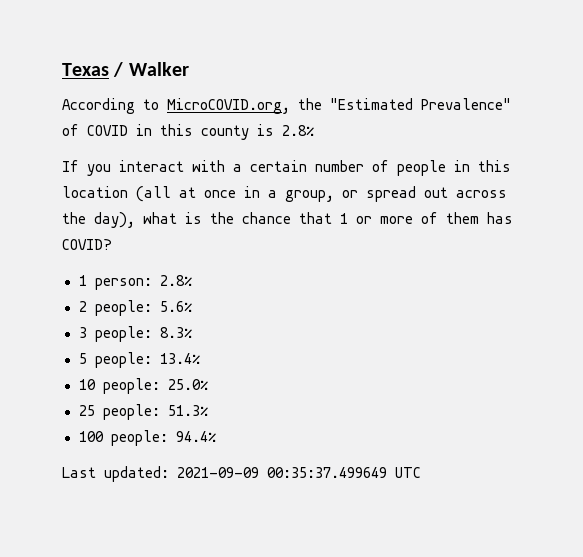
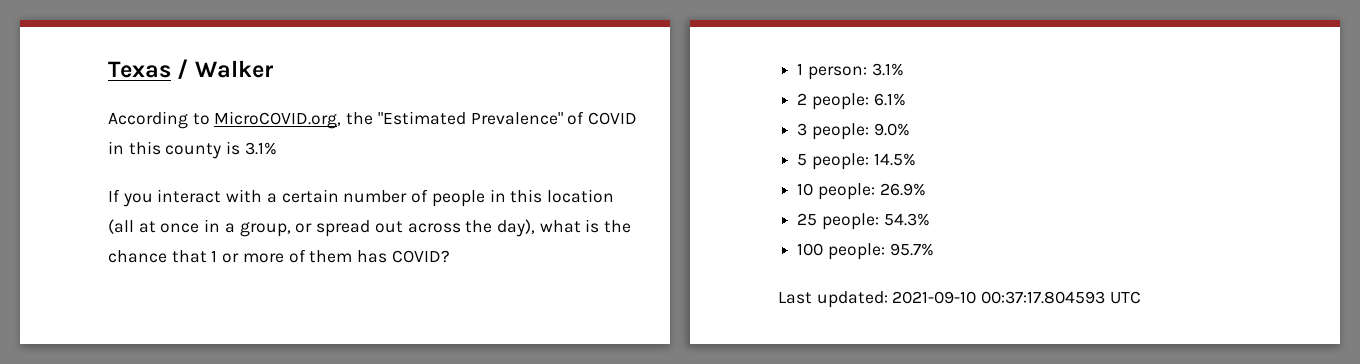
[282,125,314,136] 2.8% -> [244,142,277,155] 3.1%
[159,275,192,286] 2.8% -> [871,63,904,76] 3.1%
[159,301,192,312] 5.6% -> [873,93,906,106] 6.1%
[159,327,192,338] 8.3% -> [873,123,910,136] 9.0%
[159,353,200,364] 13.4% -> [873,153,916,166] 14.5%
[167,379,208,390] 25.0% -> [879,183,926,196] 26.9%
[167,405,208,416] 51.3% -> [883,213,930,226] 54.3%
[175,431,216,442] 94.4% -> [889,243,934,256] 95.7%
[177,467,387,478] 2021-09-09 00:35:37.499649 -> [892,291,1106,304] 2021-09-10 00:37:17.804593

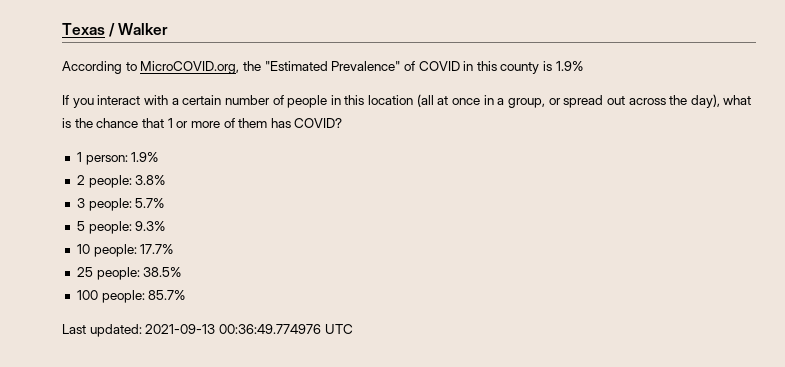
[244,142,277,155] 3.1% -> [555,61,583,71] 1.9%
[871,63,904,76] 3.1% -> [131,152,159,162] 1.9%
[873,93,906,106] 6.1% -> [135,175,166,185] 3.8%
[873,123,910,136] 9.0% -> [135,198,165,208] 5.7%
[873,153,916,166] 14.5% -> [135,221,166,231] 9.3%
[879,183,926,196] 26.9% -> [140,244,174,254] 17.7%
[883,213,930,226] 54.3% -> [143,267,182,277] 38.5%
[889,243,934,256] 95.7% -> [148,290,186,300] 85.7%
[892,291,1106,304] 2021-09-10 00:37:17.804593 -> [145,324,321,334] 2021-09-13 00:36:49.774976

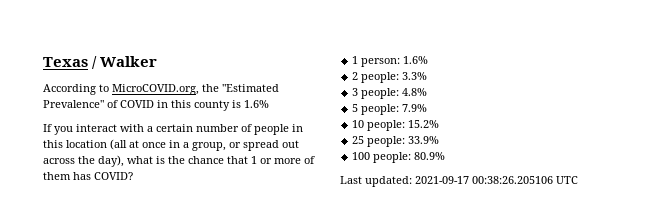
[555,61,583,71] 1.9% -> [244,100,269,108] 1.6%
[131,152,159,162] 1.9% -> [403,56,429,64] 1.6%
[135,175,166,185] 3.8% -> [402,72,428,80] 3.3%
[135,198,165,208] 5.7% -> [402,88,428,96] 4.8%
[135,221,166,231] 9.3% -> [402,104,428,112] 7.9%
[140,244,174,254] 17.7% -> [408,120,440,128] 15.2%
[143,267,182,277] 38.5% -> [408,136,440,144] 33.9%
[148,290,186,300] 85.7% -> [414,152,446,160] 80.9%
[145,324,321,334] 2021-09-13 00:36:49.774976 -> [415,176,553,184] 2021-09-17 00:38:26.205106

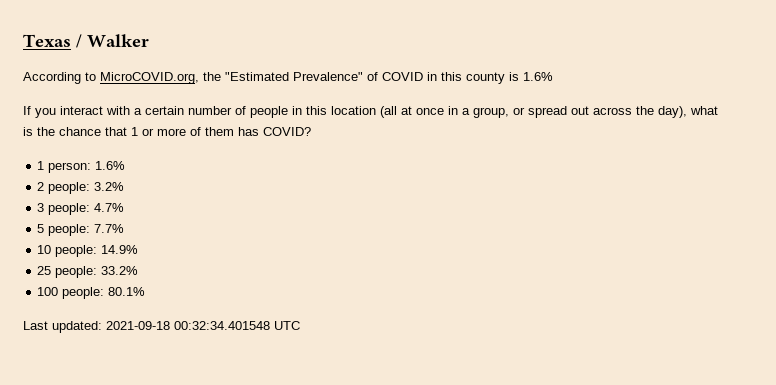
[402,72,428,80] 3.3% -> [94,182,125,191] 3.2%
[402,88,428,96] 4.8% -> [94,203,125,212] 4.7%
[402,104,428,112] 7.9% -> [94,224,125,233] 7.7%
[408,120,440,128] 15.2% -> [101,245,139,254] 14.9%
[408,136,440,144] 33.9% -> [101,266,139,275] 33.2%
[414,152,446,160] 80.9% -> [108,287,146,296] 80.1%
[415,176,553,184] 2021-09-17 00:38:26.205106 -> [106,321,270,330] 2021-09-18 00:32:34.401548

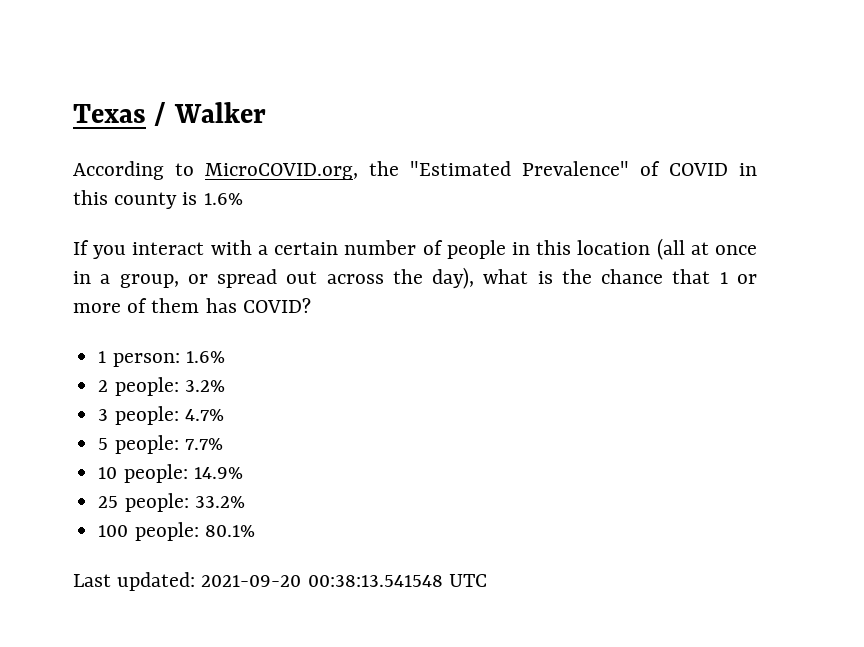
[106,321,270,330] 2021-09-18 00:32:34.401548 -> [201,575,443,587] 2021-09-20 00:38:13.541548

